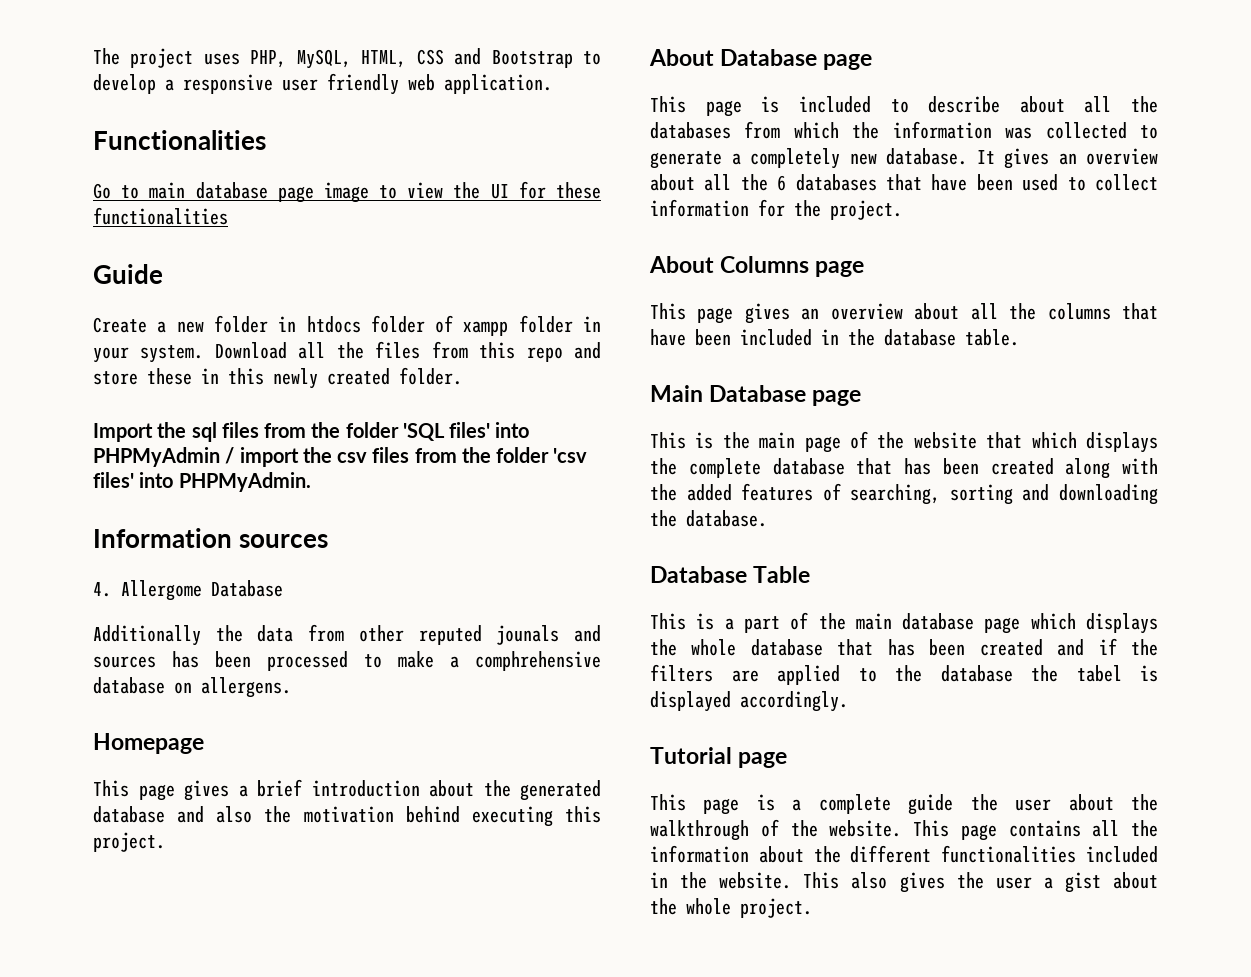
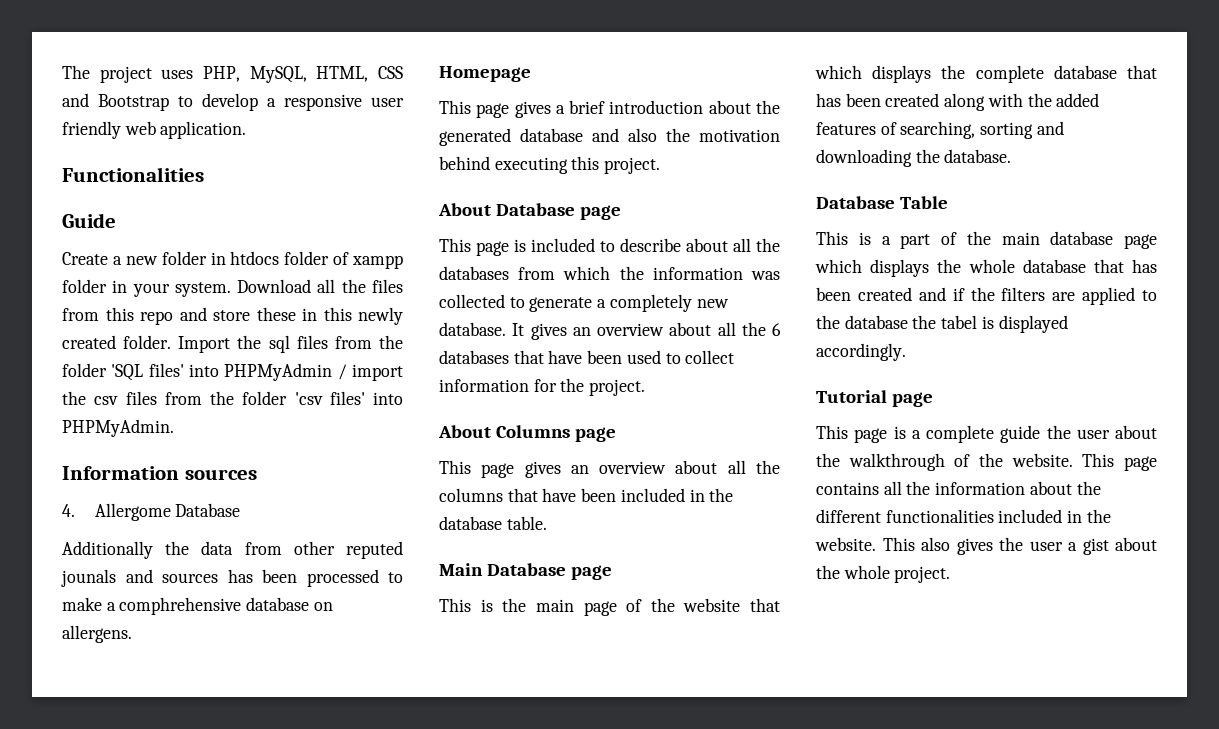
[93,181,601,203] [93,207,228,225] // Go to main database page image to view the UI for these functionalities -> (204, 174) none
(462, 376) // -> (172, 342) none

